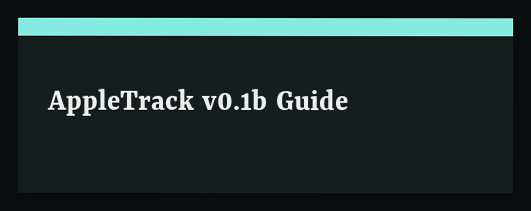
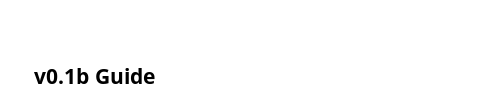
[46,88,195,116] AppleTrack -> (34, 76) none

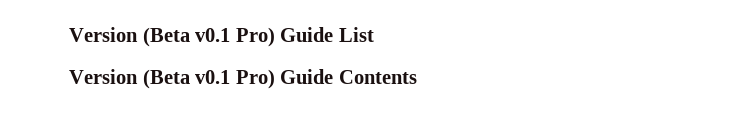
[34,68,155,84] v0.1b Guide -> [69,27,374,47] [69,69,417,89] Version (Beta v0.1 Pro) Guide List // Version (Beta v0.1 Pro) Guide Contents

